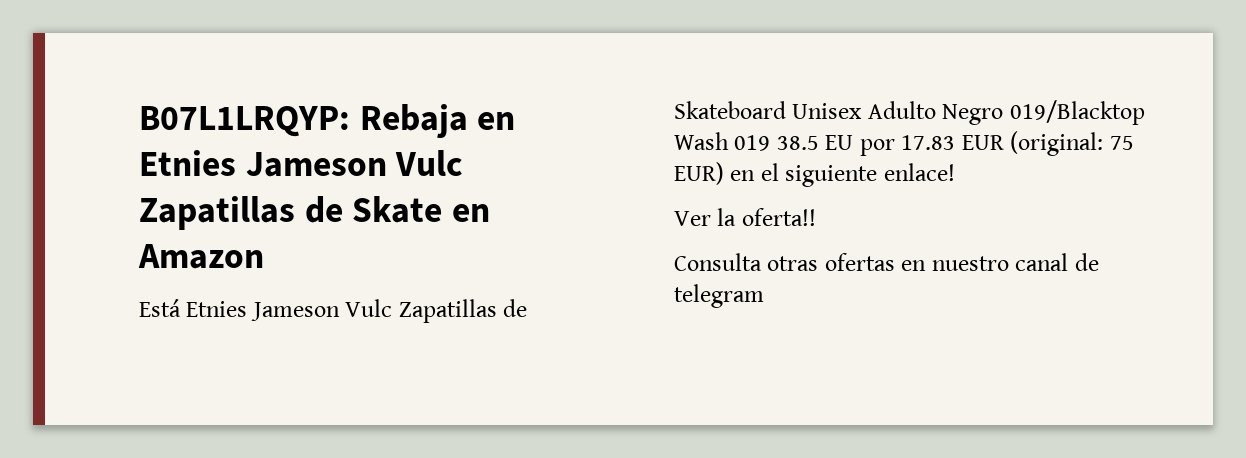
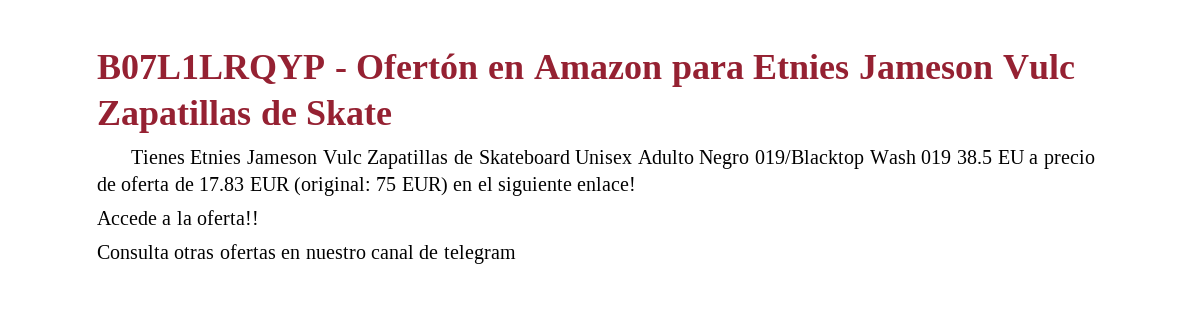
[139,104,516,138] B07L1LRQYP: Rebaja en -> [97,53,744,87] B07L1LRQYP - Ofertón en Amazon para
[451,204,490,222] [138,244,264,269] [139,299,181,317] en Amazon // Está -> [130,150,185,164] // Tienes
[859,139,895,156] por -> [1029,150,1095,169] [97,176,194,191] a precio de oferta de
[674,211,711,226] Ver -> [97,211,172,225] Accede a

